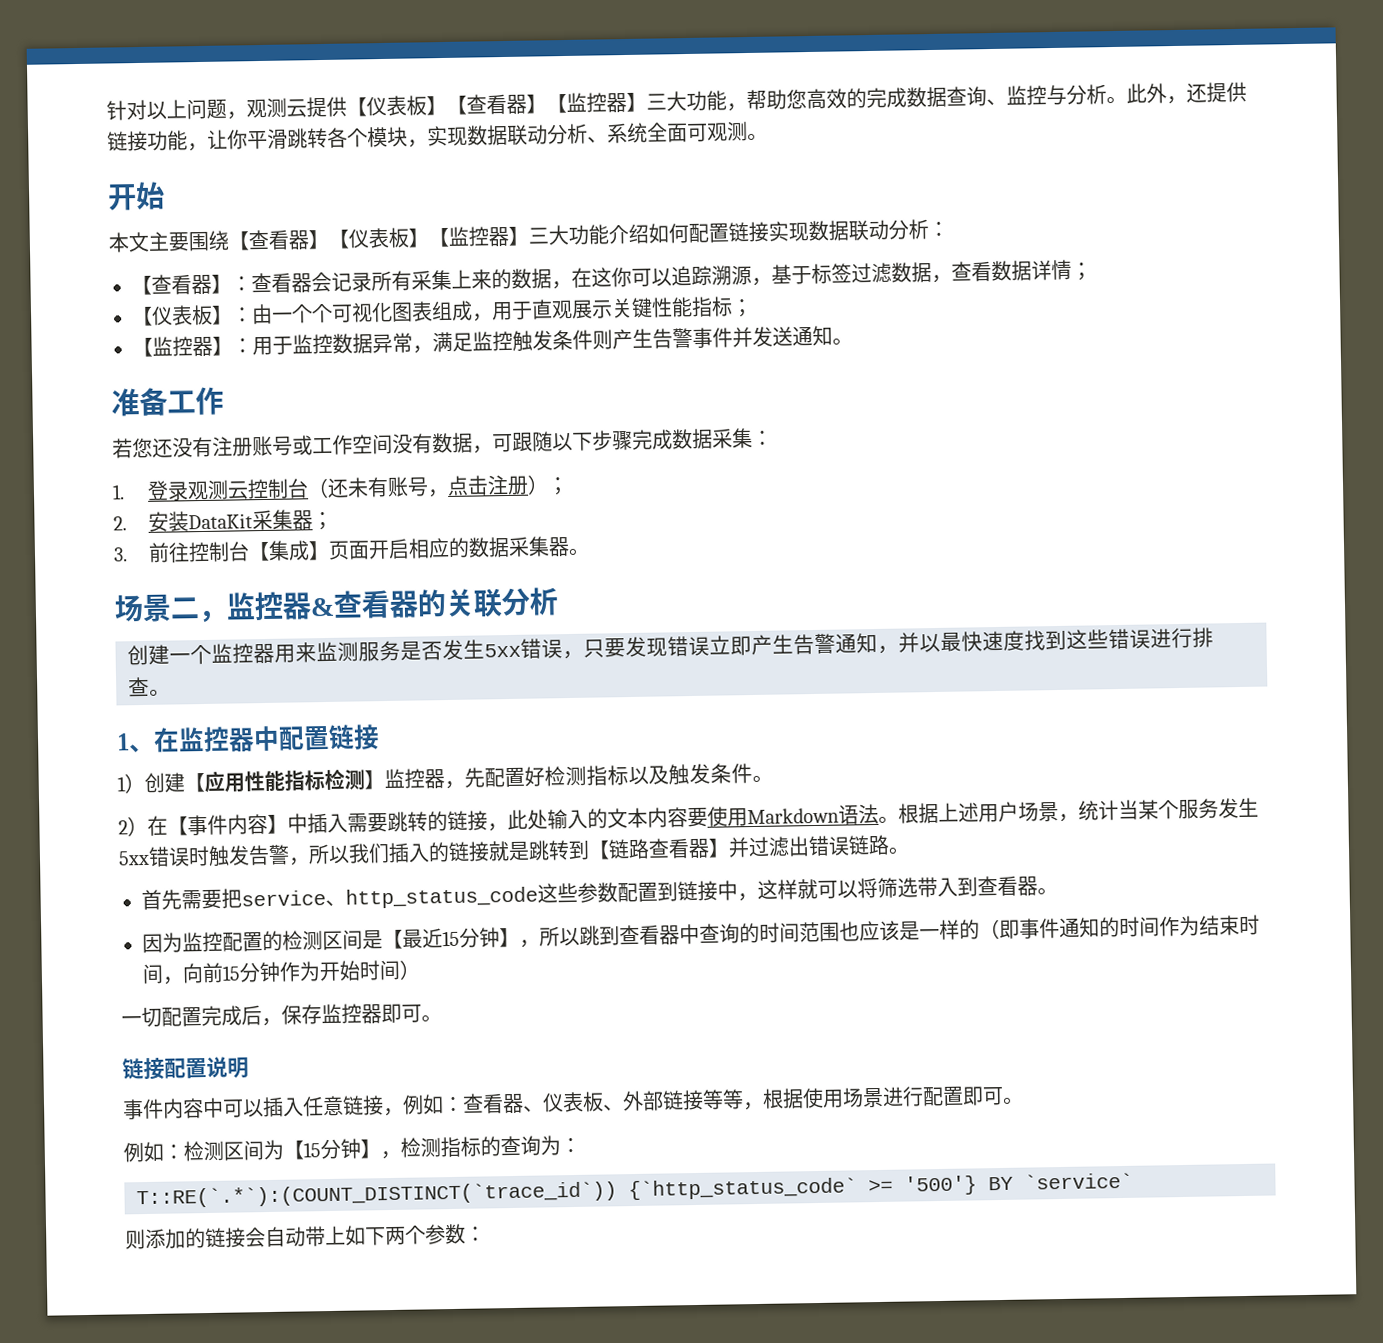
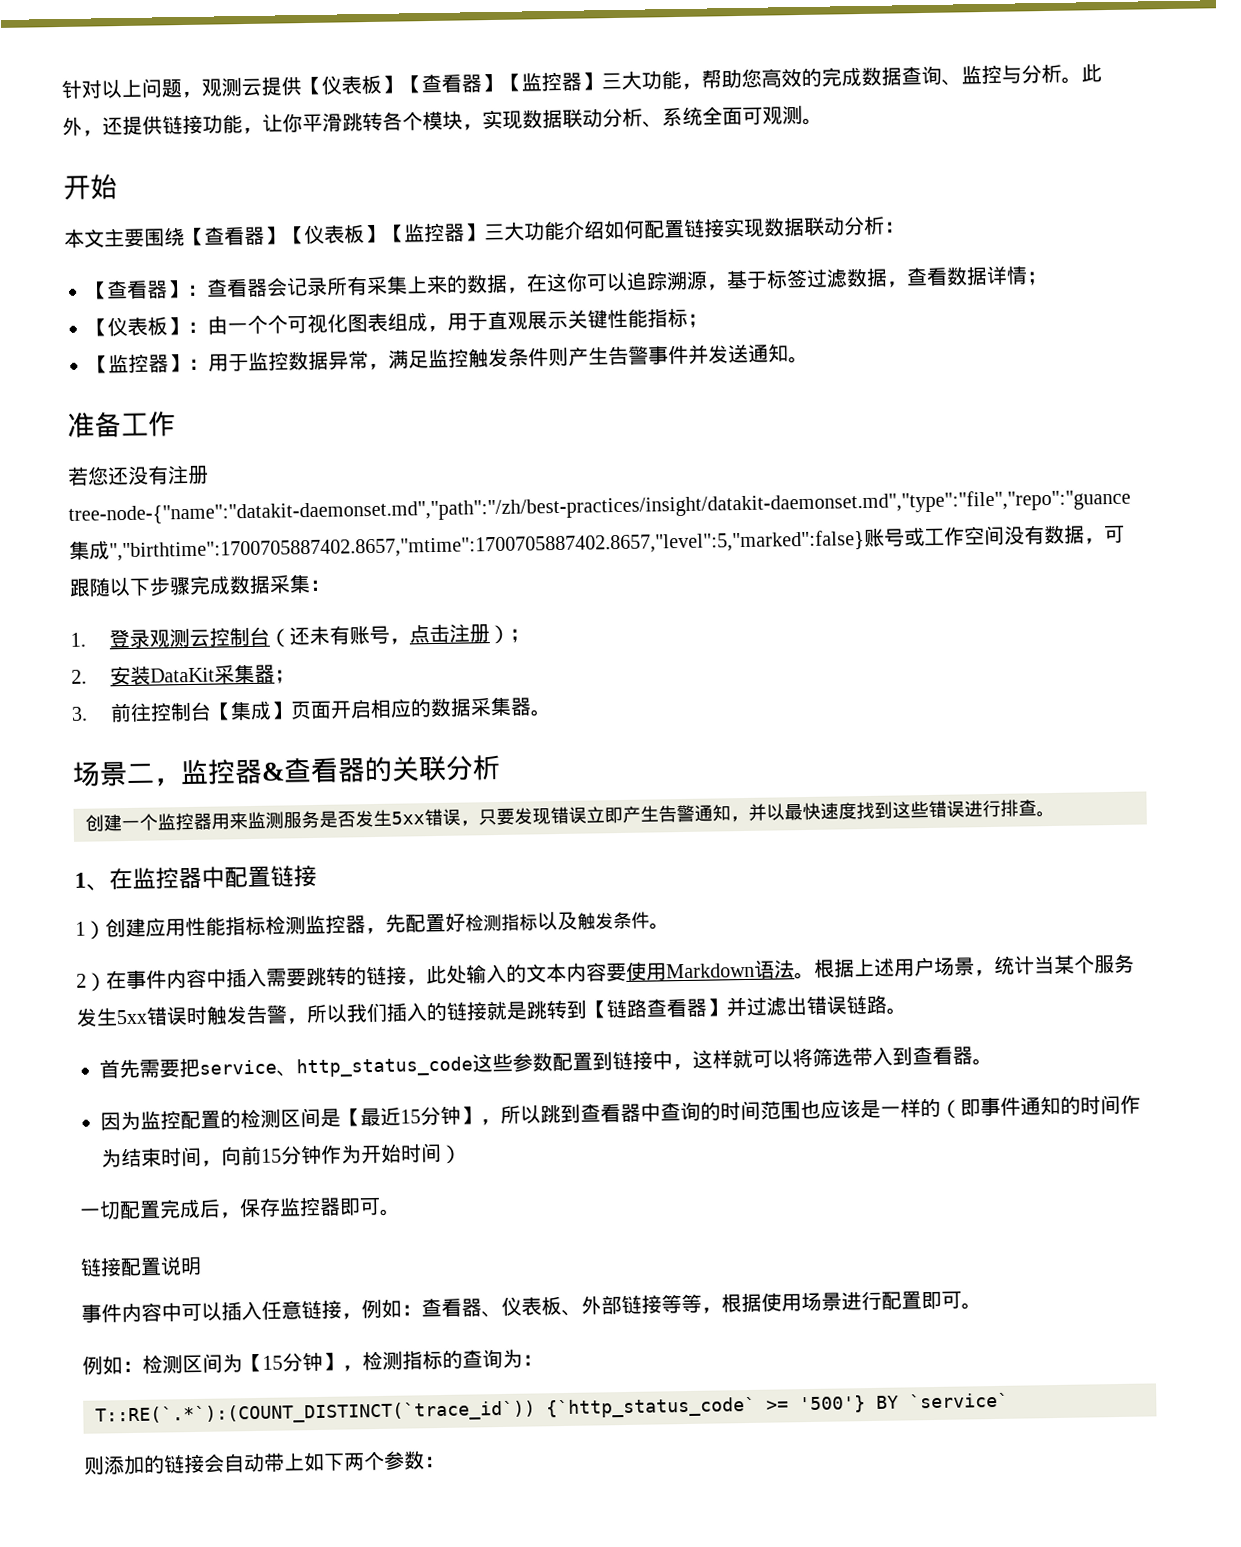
(253, 447) none -> [68,488,1131,526] [69,530,865,562] tree-node-{"name":"datakit-daemonset.md","path":"/zh/best-practices/insight/datakit-daemonset.md","type":"file","repo":"guance集成","birthtime":1700705887402.8657,"mtime":1700705887402.8657,"level":5,"marked":false}
[184,773,205,793] 【 -> (146, 927) none
[364,770,385,790] 】 -> (306, 925) none
[167,813,288,836] 【事件内容】 -> [126,968,207,990] 事件内容

